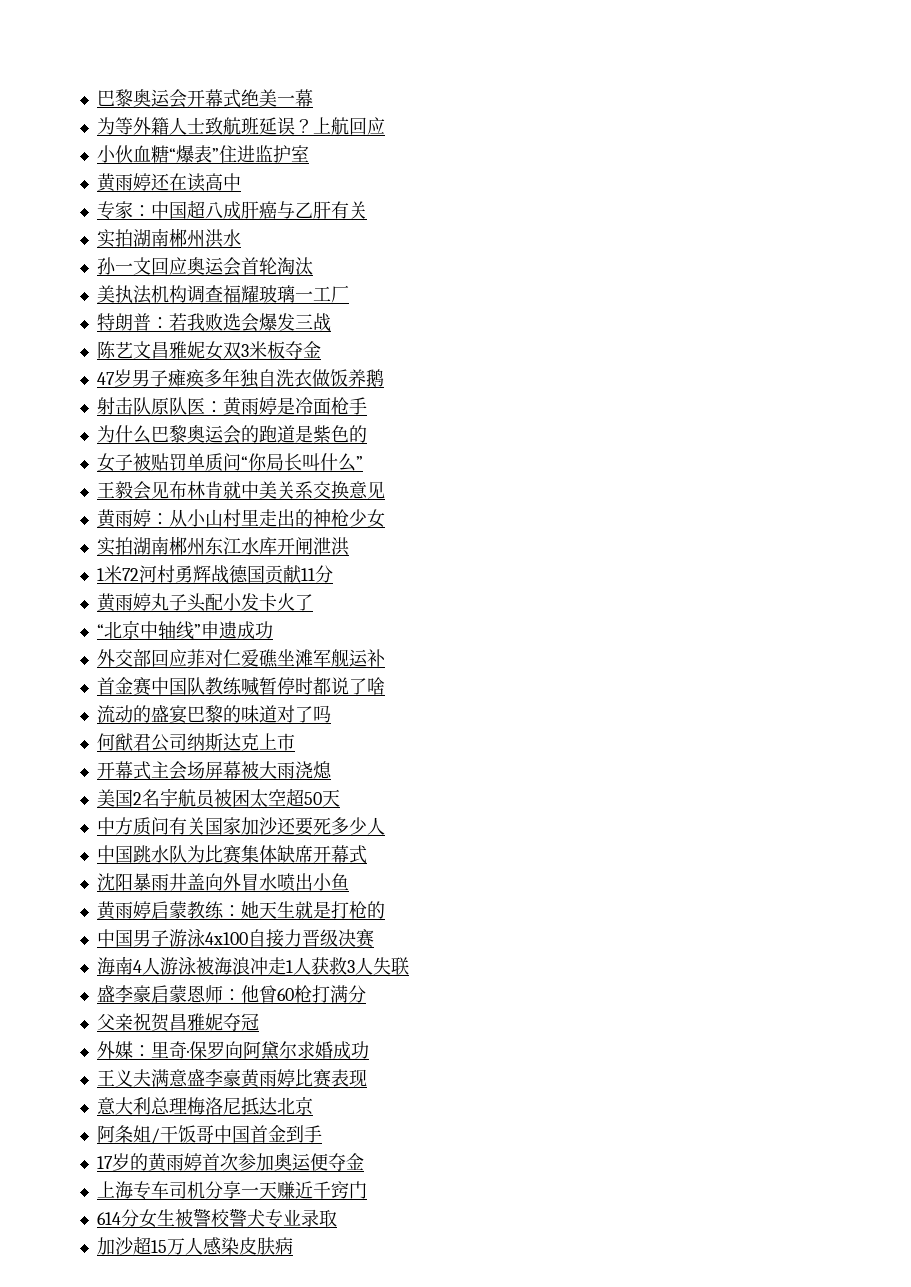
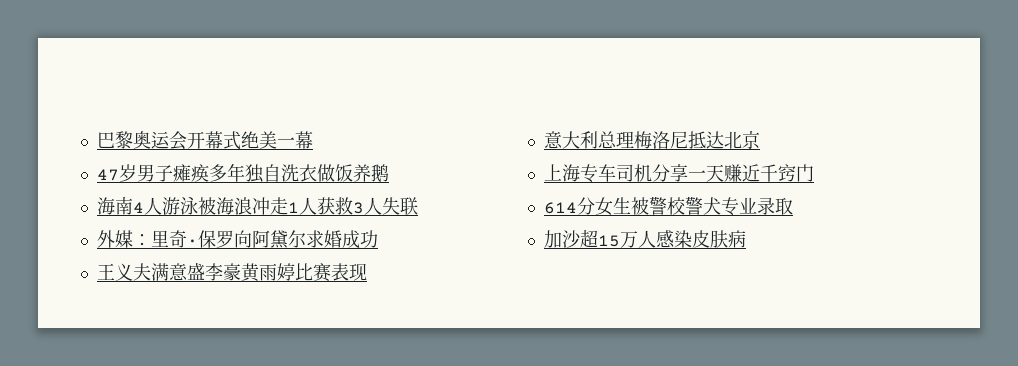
[96,117,385,135] [96,145,309,163] [96,173,241,192] [96,200,367,220] [96,228,241,248] [96,257,313,276] [96,285,349,304] [96,313,331,332] [96,341,321,360] // 为等外籍人士致航班延误？上航回应 // 小伙血糖“爆表”住进监护室 // 黄雨婷还在读高中 // 专家：中国超八成肝癌与乙肝有关 // 实拍湖南郴州洪水 // 孙一文回应奥运会首轮淘汰 // 美执法机构调查福耀玻璃一工厂 // 特朗普：若我败选会爆发三战 // 陈艺文昌雅妮女双3米板夺金 -> (313, 140) none
[96,397,367,416] [96,425,367,444] [96,453,363,472] [96,481,385,500] [96,509,385,528] [96,536,349,556] [96,565,333,584] [96,593,313,612] [96,621,273,640] [96,649,385,668] [96,677,385,696] [96,705,331,724] [96,733,295,752] [96,761,332,780] [96,788,340,808] [96,817,385,836] [96,845,367,864] [96,873,349,892] [96,901,385,920] [96,929,374,948] // 射击队原队医：黄雨婷是冷面枪手 // 为什么巴黎奥运会的跑道是紫色的 // 女子被贴罚单质问“你局长叫什么” // 王毅会见布林肯就中美关系交换意见 // 黄雨婷：从小山村里走出的神枪少女 // 实拍湖南郴州东江水库开闸泄洪 // 1米72河村勇辉战德国贡献11分 // 黄雨婷丸子头配小发卡火了 // “北京中轴线”申遗成功 // 外交部回应菲对仁爱礁坐滩军舰运补 // 首金赛中国队教练喊暂停时都说了啥 // 流动的盛宴巴黎的味道对了吗 // 何猷君公司纳斯达克上市 // 开幕式主会场屏幕被大雨浇熄 // 美国2名宇航员被困太空超50天 // 中方质问有关国家加沙还要死多少人 // 中国跳水队为比赛集体缺席开幕式 // 沈阳暴雨井盖向外冒水喷出小鱼 // 黄雨婷启蒙教练：她天生就是打枪的 // 中国男子游泳4x100自接力晋级决赛 -> (389, 173) none
[96,985,366,1003] [96,1013,259,1032] // 盛李豪启蒙恩师：他曾60枪打满分 // 父亲祝贺昌雅妮夺冠 -> (418, 206) none
[96,1125,322,1144] [96,1153,364,1172] // 阿条姐/干饭哥中国首金到手 // 17岁的黄雨婷首次参加奥运便夺金 -> (760, 140) none

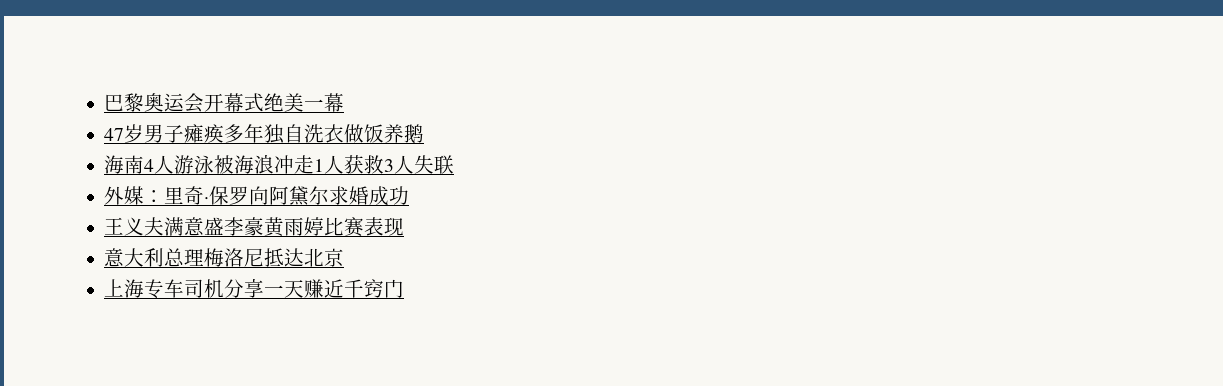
[543,196,793,216] [543,229,746,248] // 614分女生被警校警犬专业录取 // 加沙超15万人感染皮肤病 -> (405, 288) none

